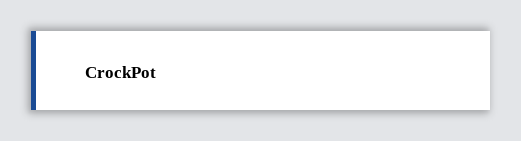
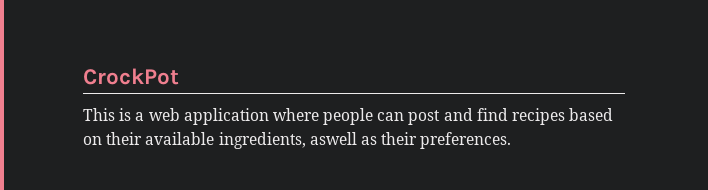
(156, 72) none -> [83,108,614,125] [83,132,512,149] // This is a web application where people can post and find recipes based on their available ingredients, aswell as their preferences.

